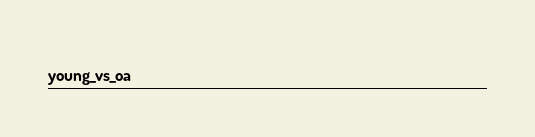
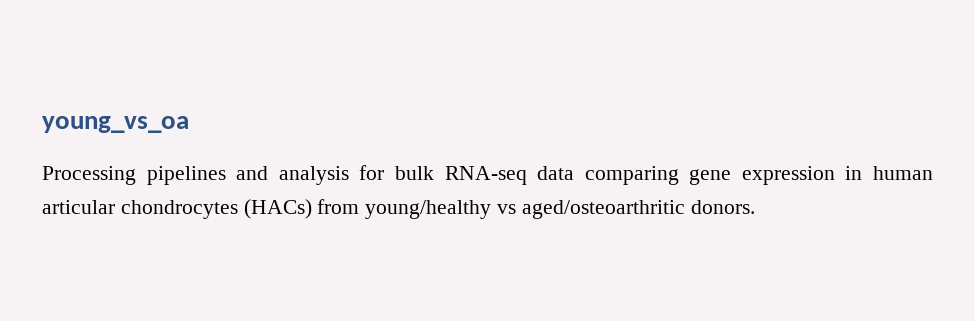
(131, 78) none -> [42,165,934,185] [42,199,755,219] // Processing pipelines and analysis for bulk RNA-seq data comparing gene expression in human articular chondrocytes (HACs) from young/healthy vs aged/osteoarthritic donors.

